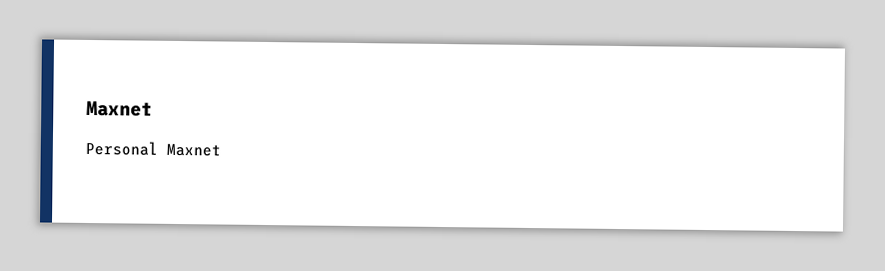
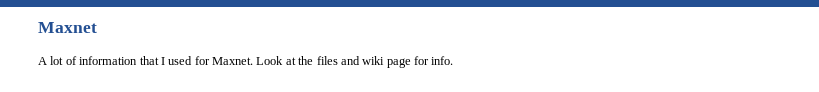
[85,140,221,157] Personal Maxnet -> [38,56,454,68] A lot of information that I used for Maxnet. Look at the files and wiki page for info.

